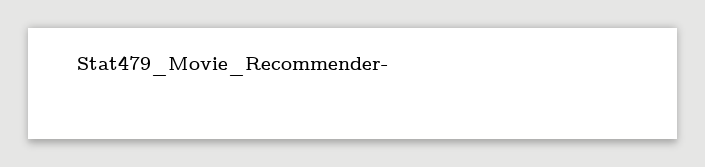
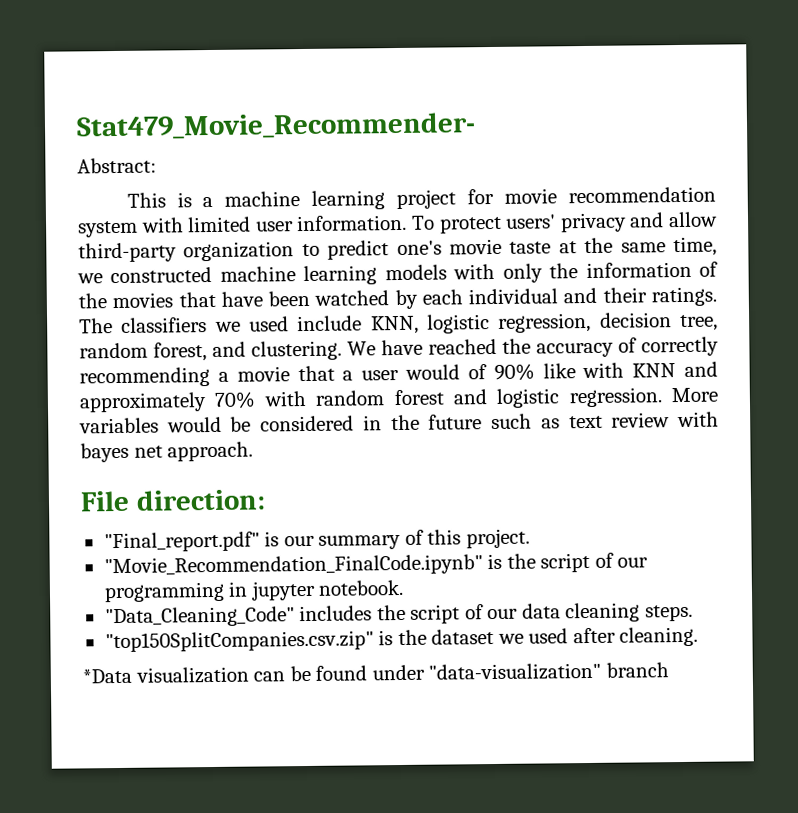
(388, 65) none -> [77,157,157,174] [126,186,717,210] [78,211,719,238] [78,236,717,263] [77,261,719,286] [78,286,717,310] [79,312,718,335] [79,336,719,362] [79,361,718,388] [79,387,718,413] [79,411,720,434] [80,441,254,463] [80,489,266,512] [103,528,530,553] [103,552,649,578] [103,579,405,603] [104,602,693,628] [104,626,699,653] [82,662,669,684] // Abstract: // This is a machine learning project for movie recommendation system with limited user information. To protect users' privacy and allow third-party organization to predict one's movie taste at the same time, we constructed machine learning models with only the information of the movies that have been watched by each individual and their ratings. The classifiers we used include KNN, logistic regression, decision tree, random forest, and clustering. We have reached the accuracy of correctly recommending a movie that a user would of 90% like with KNN and approximately 70% with random forest and logistic regression. More variables would be considered in the future such as text review with bayes net approach. // File direction: // "Final_report.pdf" is our summary of this project. // "Movie_Recommendation_FinalCode.ipynb" is the script of our programming in jupyter notebook. // "Data_Cleaning_Code" includes the script of our data cleaning steps. // "top150SplitCompanies.csv.zip" is the dataset we used after cleaning. // *Data visualization can be found under "data-visualization" branch

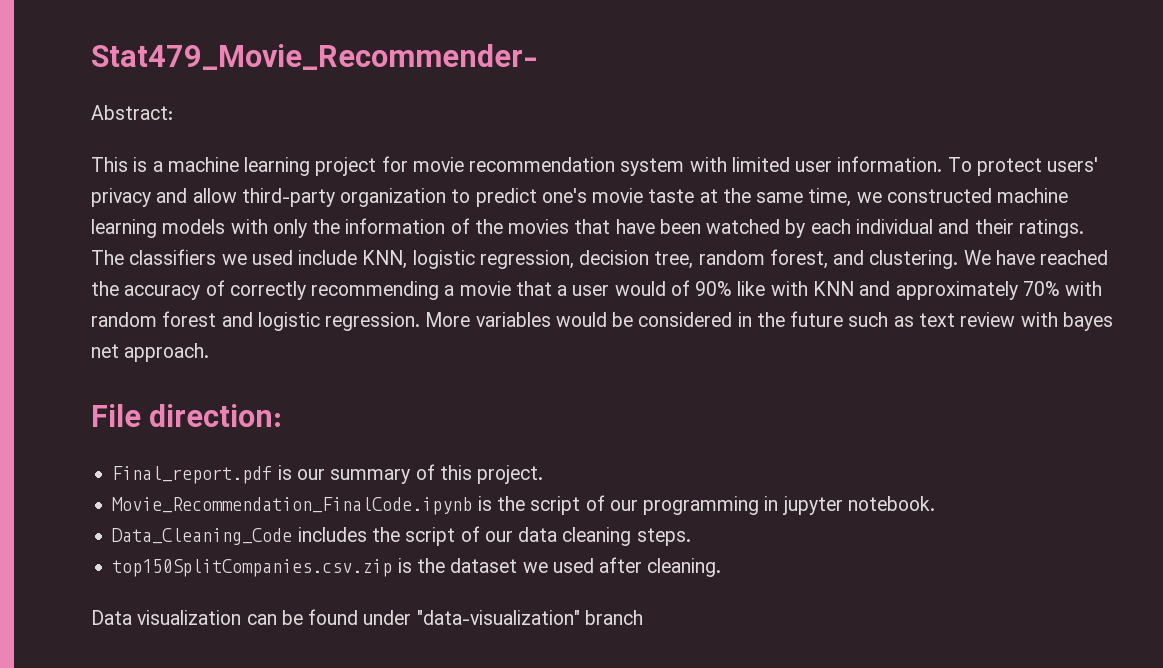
[103,531,260,553] "Final_report.pdf" -> [112,466,273,484] Final_report.pdf
[103,554,483,578] "Movie_Recommendation_FinalCode.ipynb" -> [112,497,473,515] Movie_Recommendation_FinalCode.ipynb
[104,606,295,628] "Data_Cleaning_Code" -> [112,528,293,545] Data_Cleaning_Code
[104,630,374,653] "top150SplitCompanies.csv.zip" -> [112,559,393,577] top150SplitCompanies.csv.zip
[82,668,132,684] *Data -> [91,610,132,625] Data

